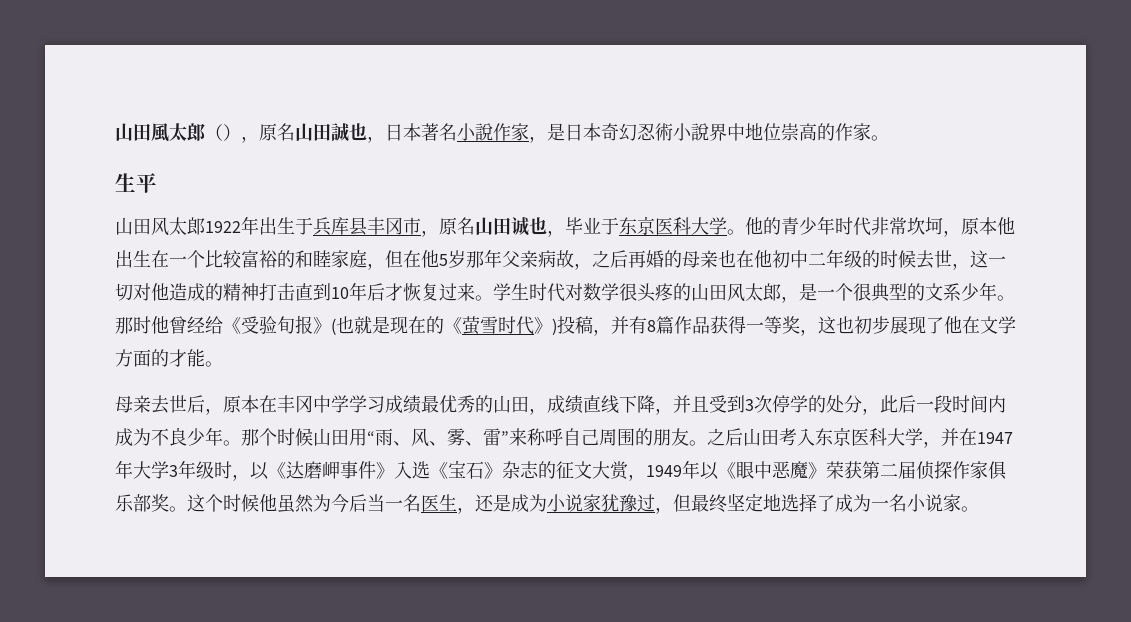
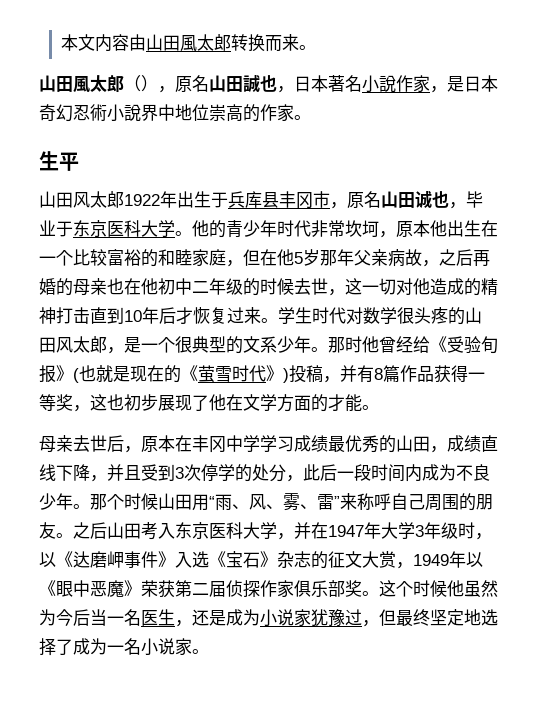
(115, 132) none -> [61,34,317,52] 本文内容由山田風太郎转换而来。 //

